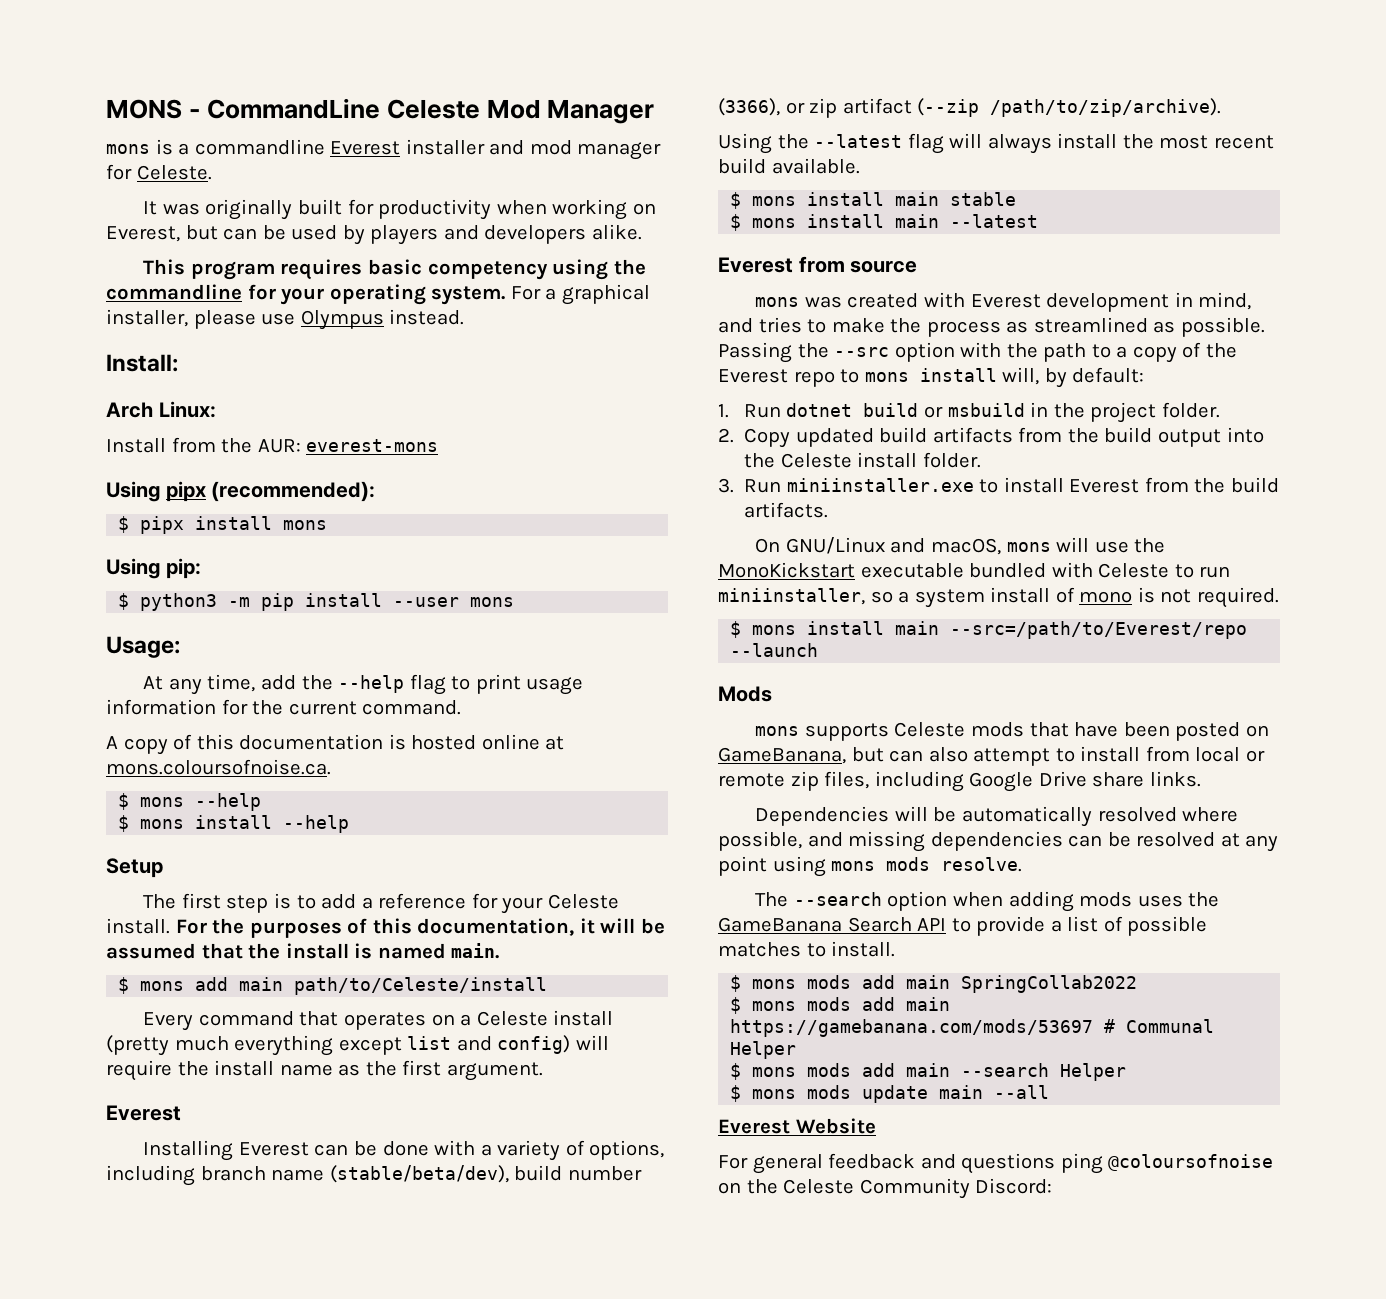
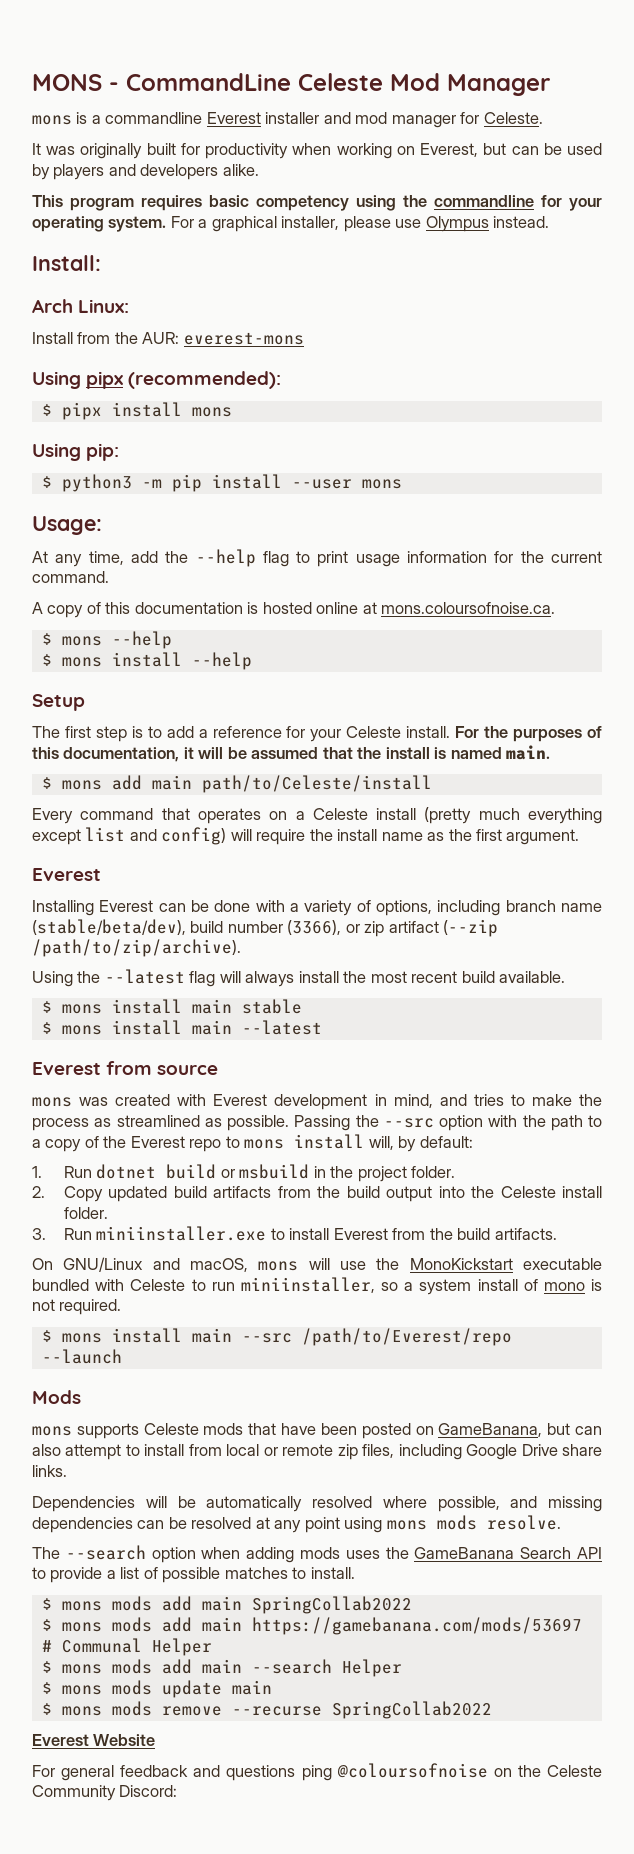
[950,621,1248,639] --src=/path/to/Everest/repo -> [241,1328,512,1346] --src /path/to/Everest/repo
[994,1085,1050,1099] --all -> [41,1701,492,1719] // $ mons mods remove --recurse SpringCollab2022

